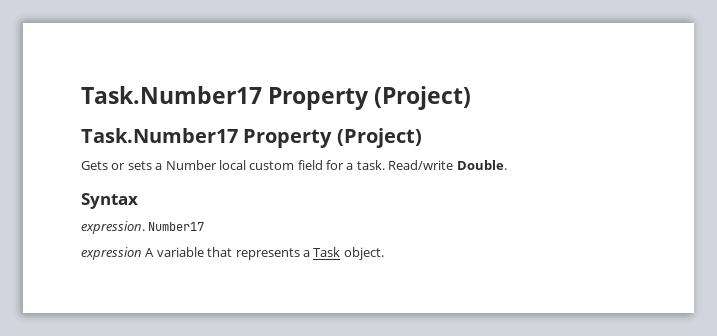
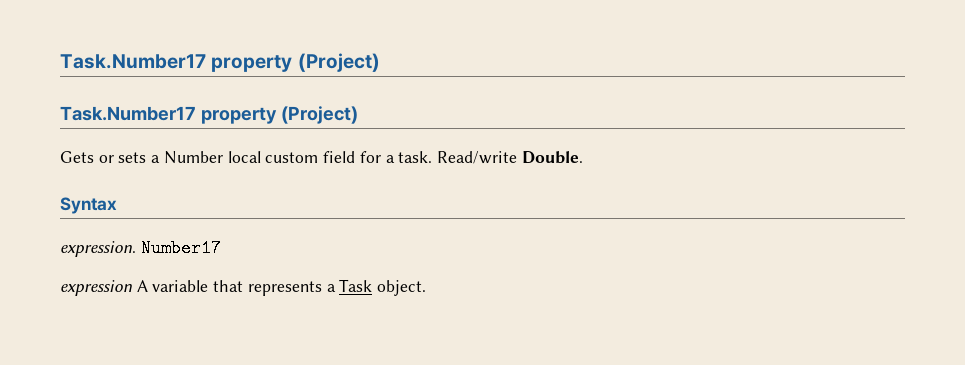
[81,86,370,110] Task.Number17 Property -> [60,54,293,72] Task.Number17 property
[243,129,333,148] Property -> [200,107,277,124] property

